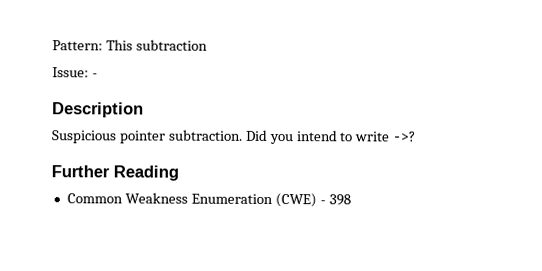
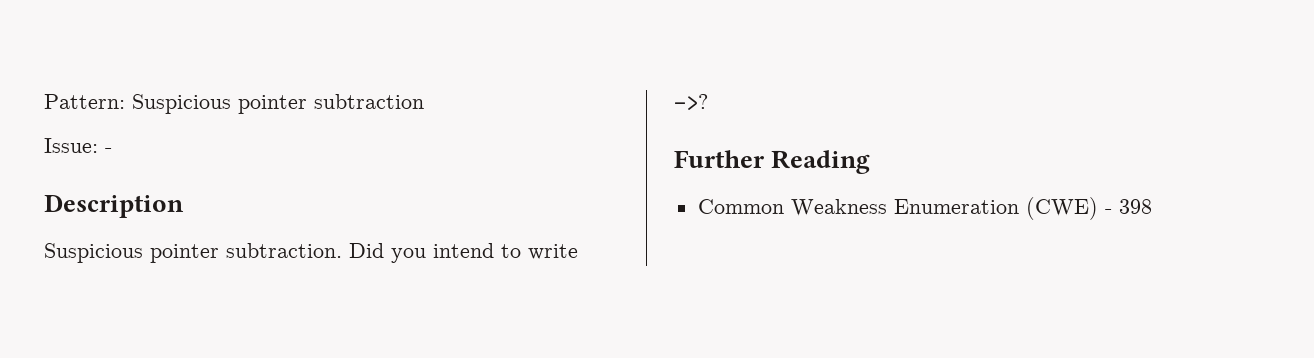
[105,39,133,51] This -> [132,94,307,114] Suspicious pointer

